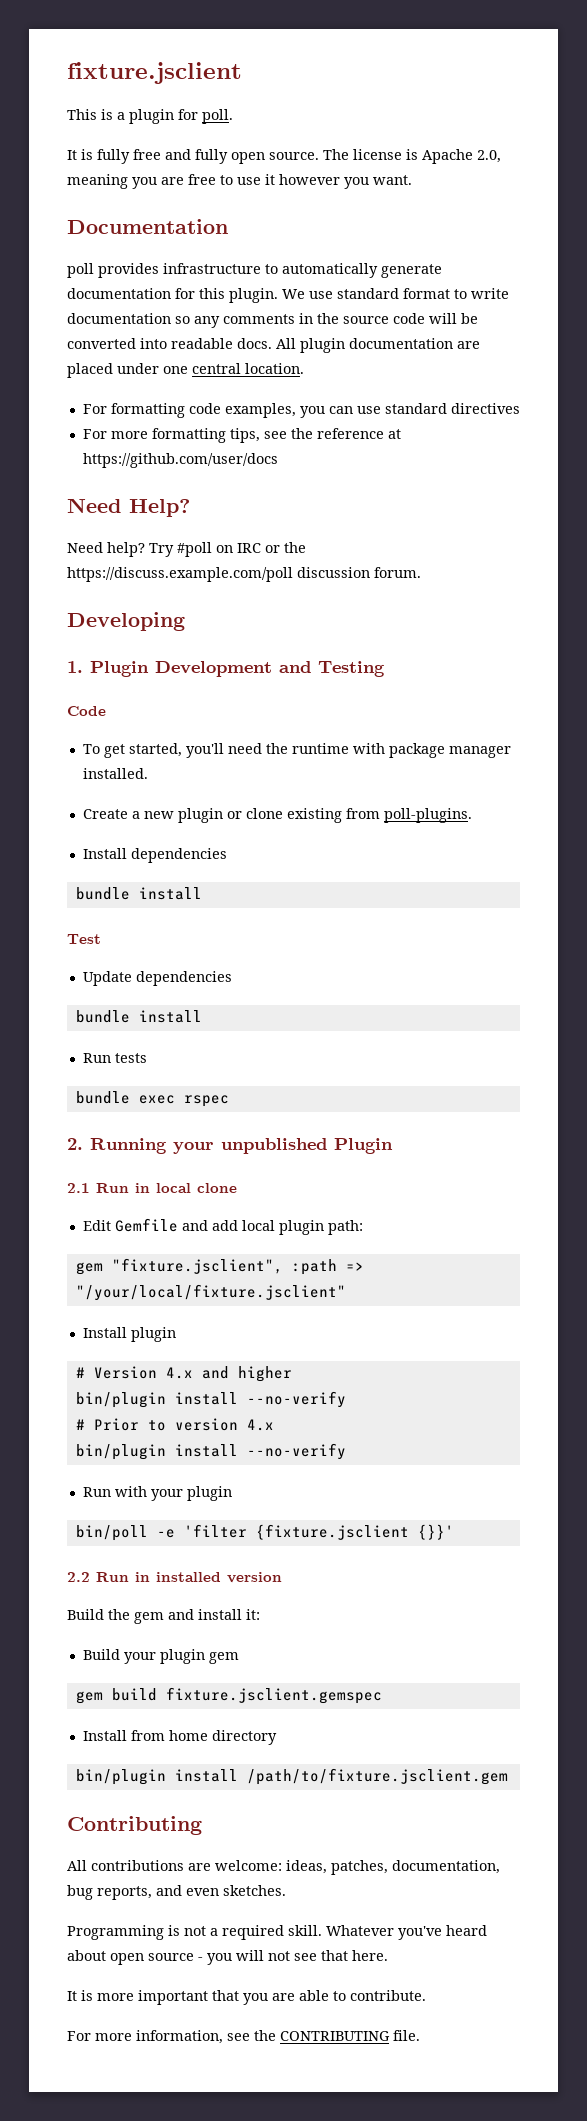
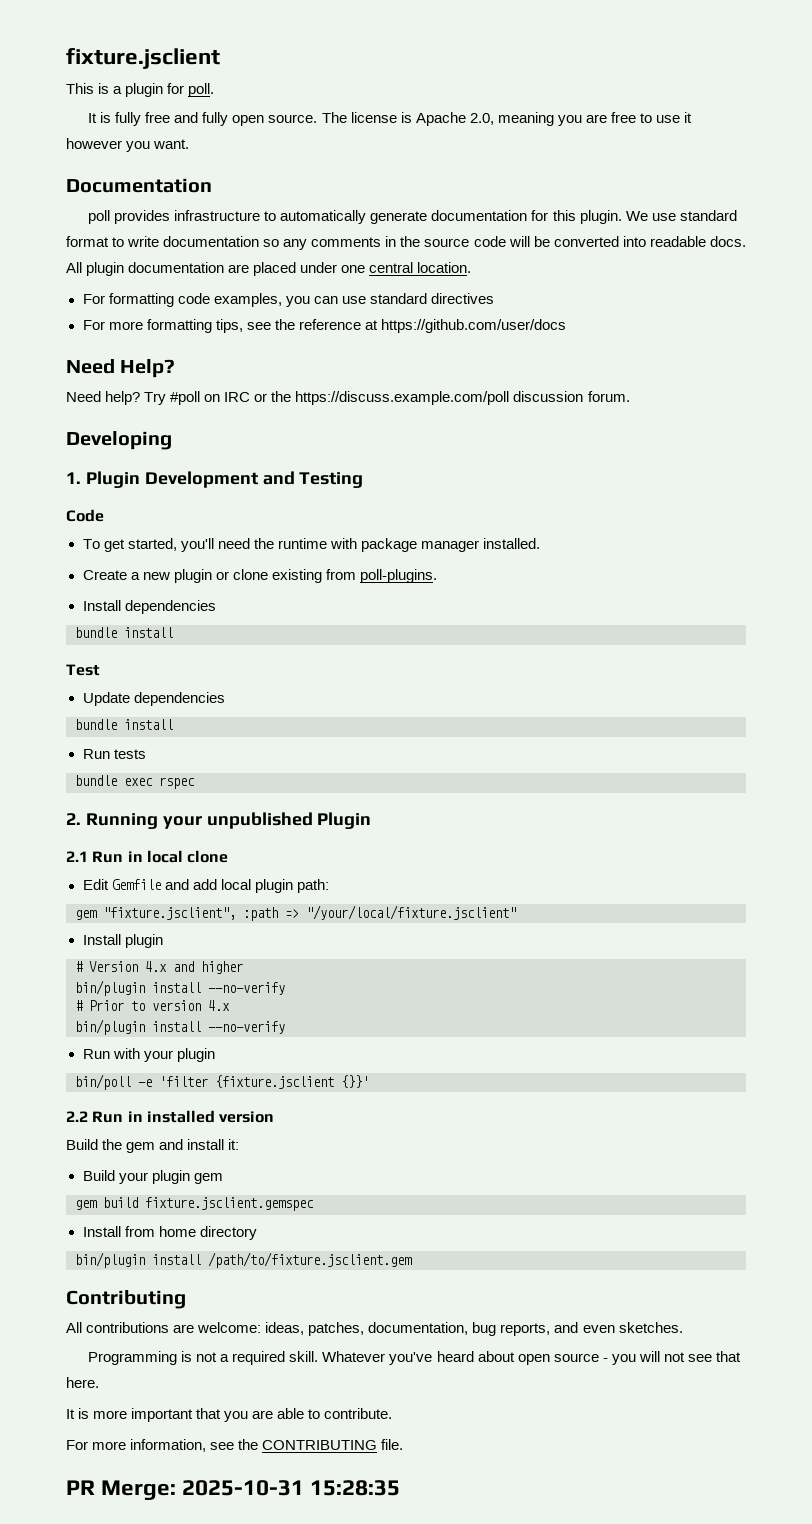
(420, 2035) none -> [66,1480,401,1500] // PR Merge: 2025-10-31 15:28:35

